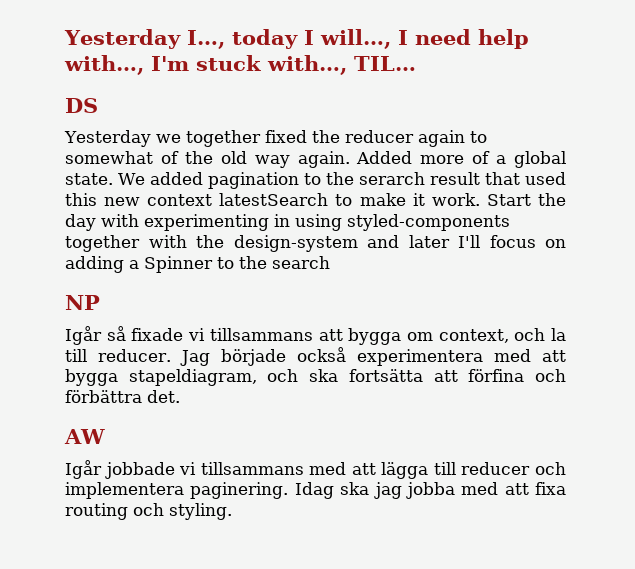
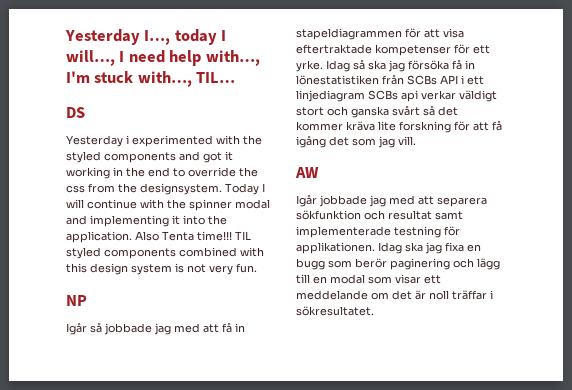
[155,130,487,147] [65,151,566,168] [65,172,566,189] [65,193,566,206] [65,214,510,231] [65,235,566,252] [65,256,330,273] [65,295,100,310] [65,326,566,345] [65,347,566,366] [65,369,566,386] [65,390,180,403] [64,429,105,444] [65,460,566,479] [65,482,566,499] [65,503,232,520] we together fixed the reducer again to somewhat of the old way again. Added more of a global state. We added pagination to the serarch result that used this new context latestSearch to make it work. Start the day with experimenting in using styled-components together with the design-system and later I'll focus on adding a Spinner to the search // NP // Igår så fixade vi tillsammans att bygga om context, och la till reducer. Jag började också experimentera med att bygga stapeldiagram, och ska fortsätta att förfina och förbättra det. // AW // Igår jobbade vi tillsammans med att lägga till reducer och implementera paginering. Idag ska jag jobba med att fixa routing och styling. -> [126,135,262,147] [66,151,233,163] [66,167,258,179] [66,183,265,195] [66,199,270,211] [66,215,227,227] [66,231,251,243] [66,247,264,259] [66,263,257,275] [66,295,87,306] [66,322,245,335] [296,28,464,40] [296,44,490,56] [296,59,475,72] [296,74,484,85] [296,90,497,102] [296,105,458,118] [296,120,502,133] [296,135,416,148] [295,167,319,178] [296,194,487,207] [296,210,463,220] [296,226,460,238] [296,242,481,254] [296,258,500,270] [296,274,441,284] [296,290,493,300] [296,306,374,316] i experimented with the styled components and got it working in the end to override the css from the designsystem. Today I will continue with the spinner modal and implementing it into the application. Also Tenta time!!! TIL styled components combined with this design system is not very fun. // NP // Igår så jobbade jag med att få in stapeldiagrammen för att visa eftertraktade kompetenser för ett yrke. Idag så ska jag försöka få in lönestatistiken från SCBs API i ett linjediagram SCBs api verkar väldigt stort och ganska svårt så det kommer kräva lite forskning för att få igång det som jag vill. // AW // Igår jobbade jag med att separera sökfunktion och resultat samt implementerade testning för applikationen. Idag ska jag fixa en bugg som berör paginering och lägg till en modal som visar ett meddelande om det är noll träffar i sökresultatet.

